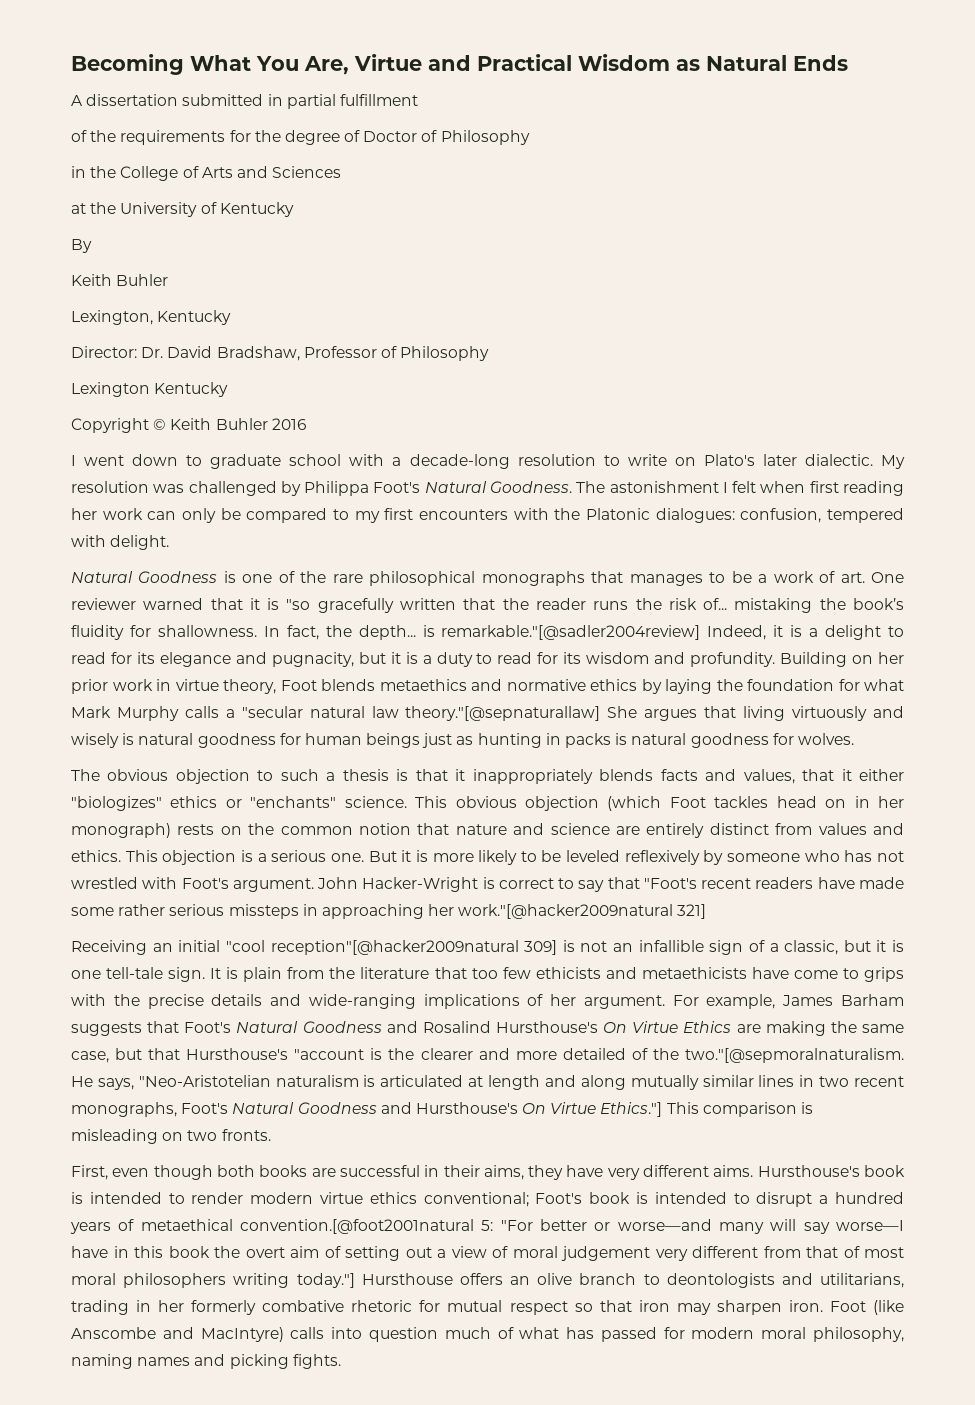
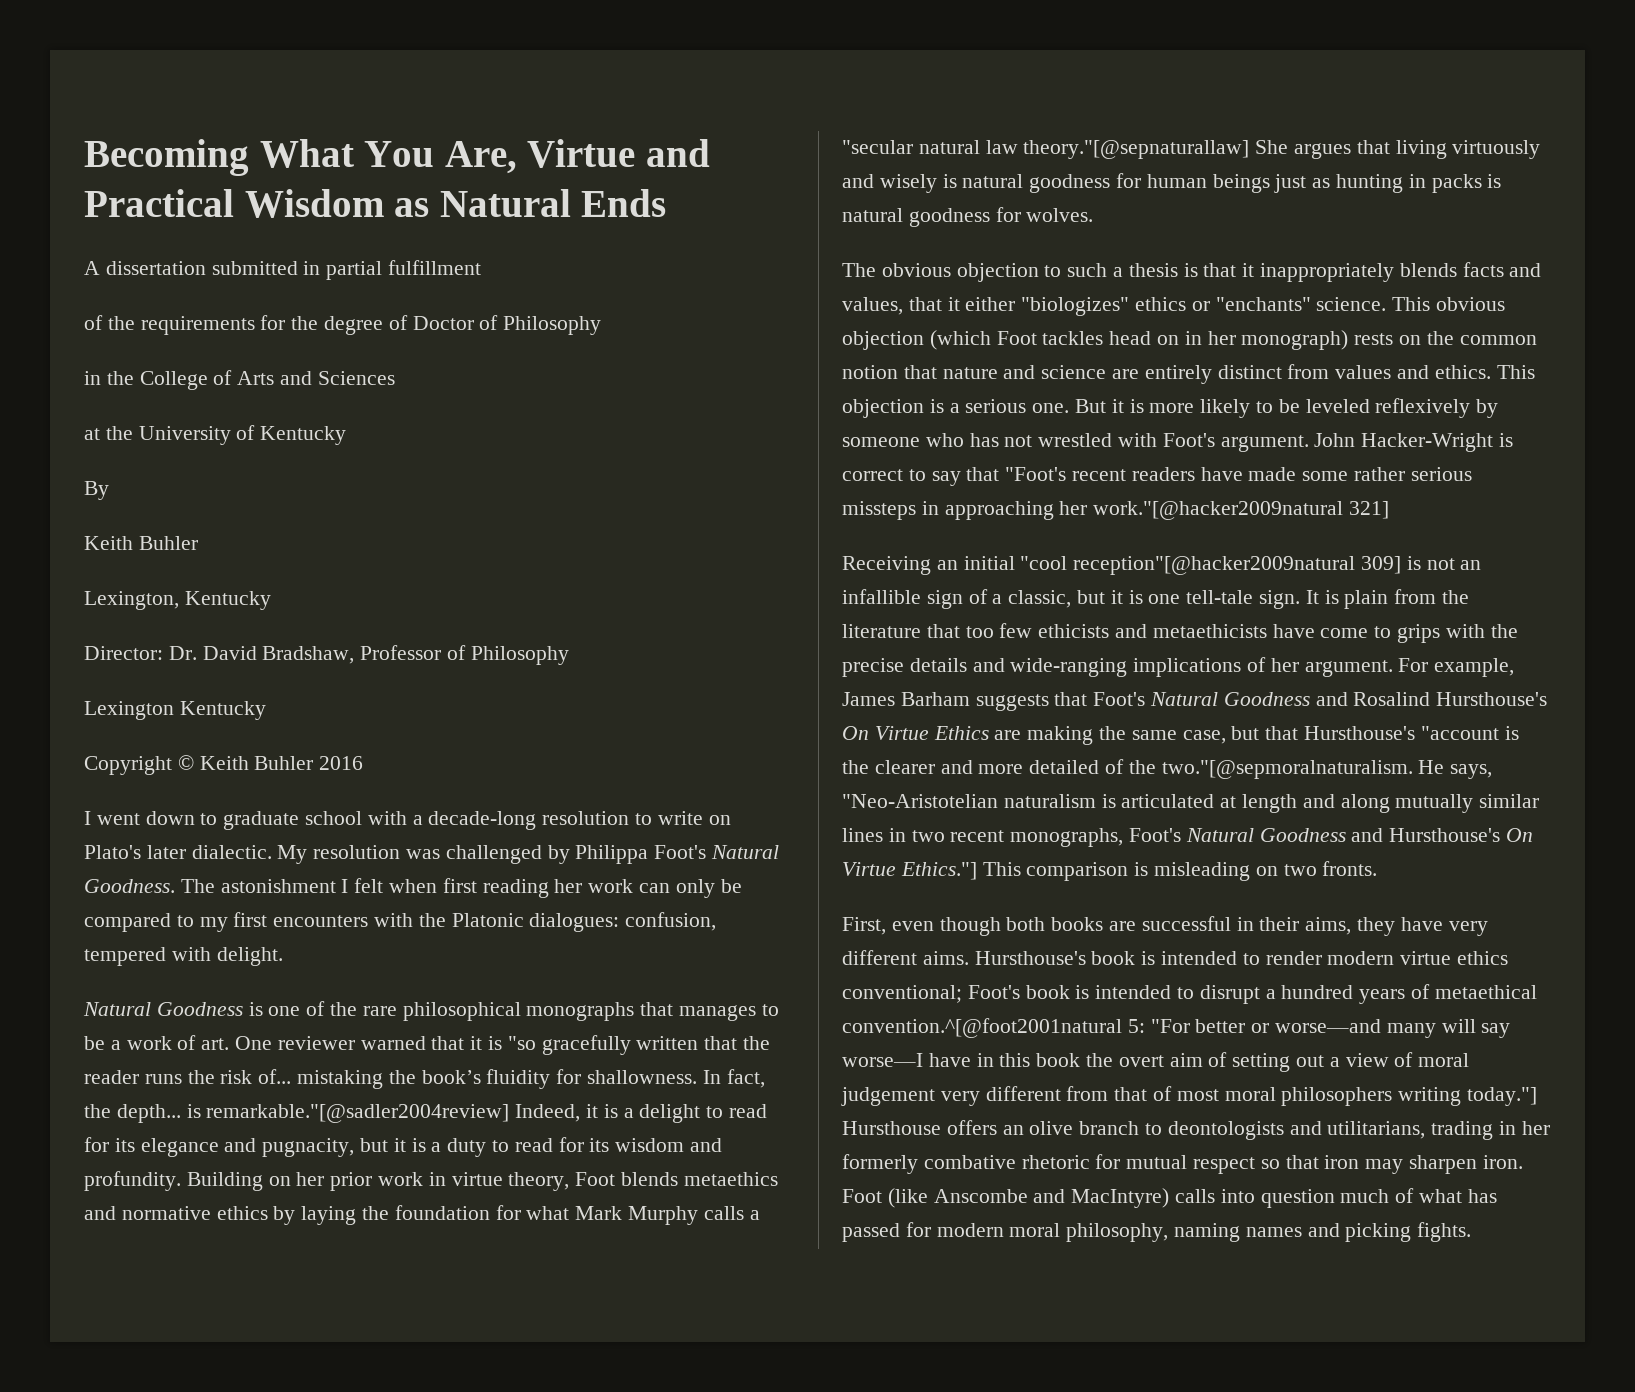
[240,1219,474,1234] convention.[@foot2001natural -> [842,1018,1122,1038] convention.^[@foot2001natural

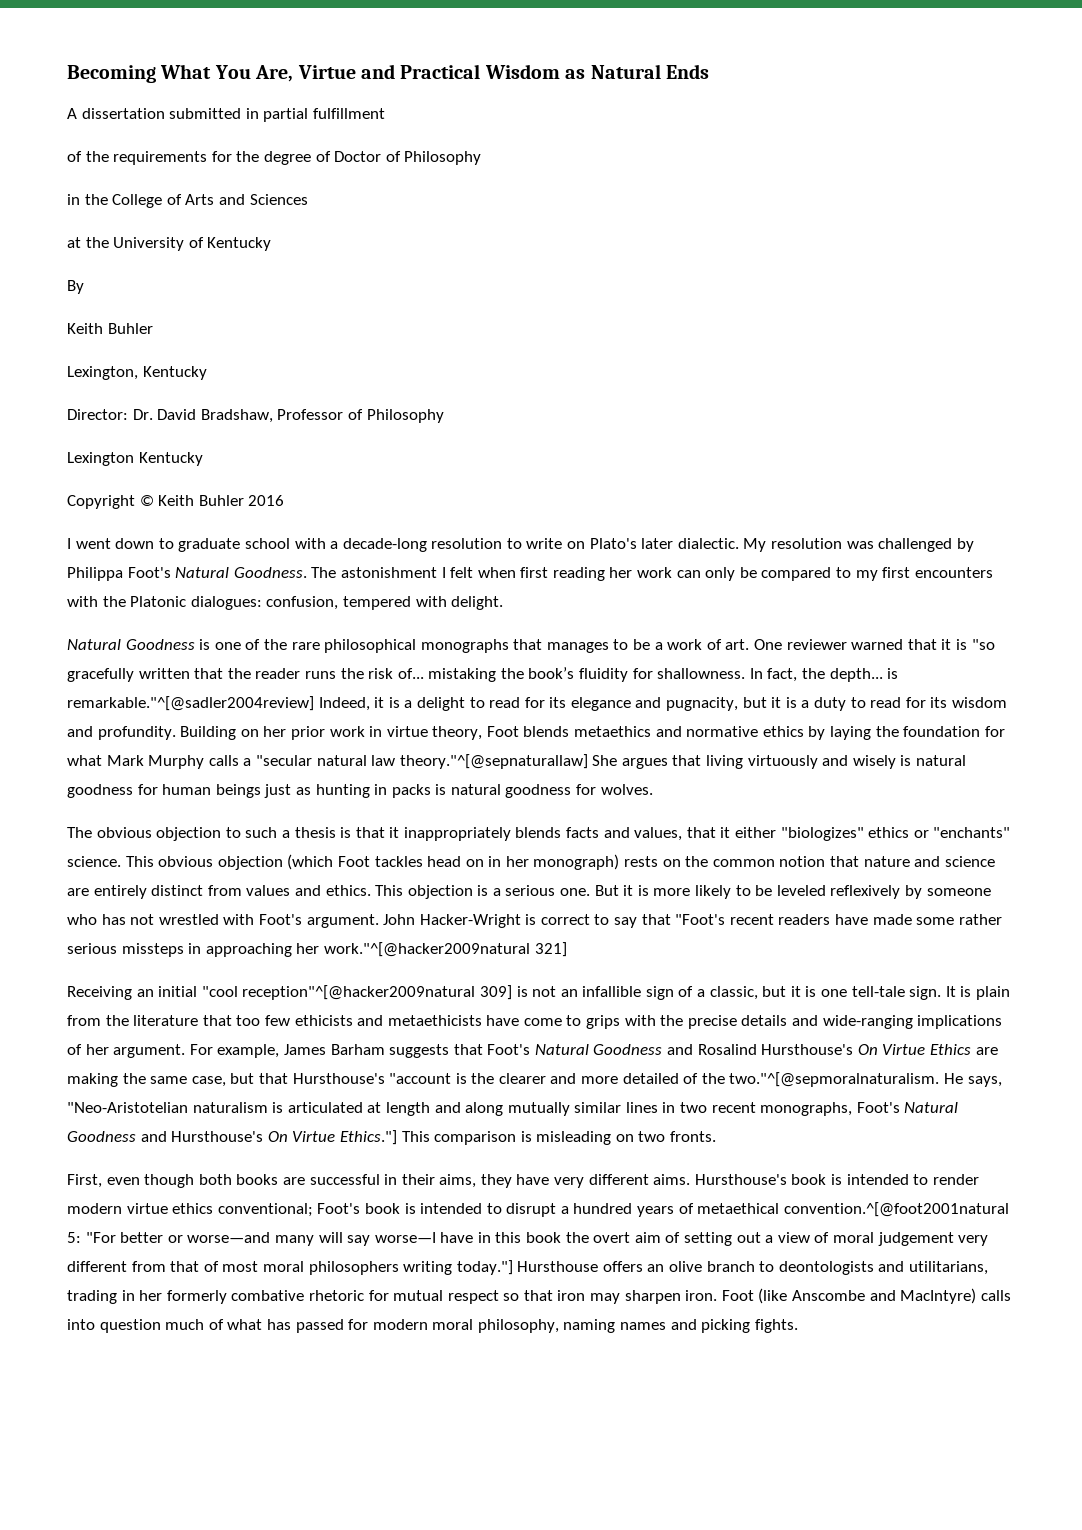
[206,1104,510,1123] remarkable."[@sadler2004review] -> [67,696,314,711] remarkable."^[@sadler2004review]
[1023,140,1250,159] theory."[@sepnaturallaw] -> [399,754,588,769] theory."^[@sepnaturallaw]
[1093,501,1344,520] work."[@hacker2009natural -> [323,942,530,957] work."^[@hacker2009natural
[1073,556,1356,575] reception"[@hacker2009natural -> [242,985,476,1000] reception"^[@hacker2009natural
[1161,760,1413,779] two."[@sepmoralnaturalism. -> [729,1072,940,1087] two."^[@sepmoralnaturalism.

